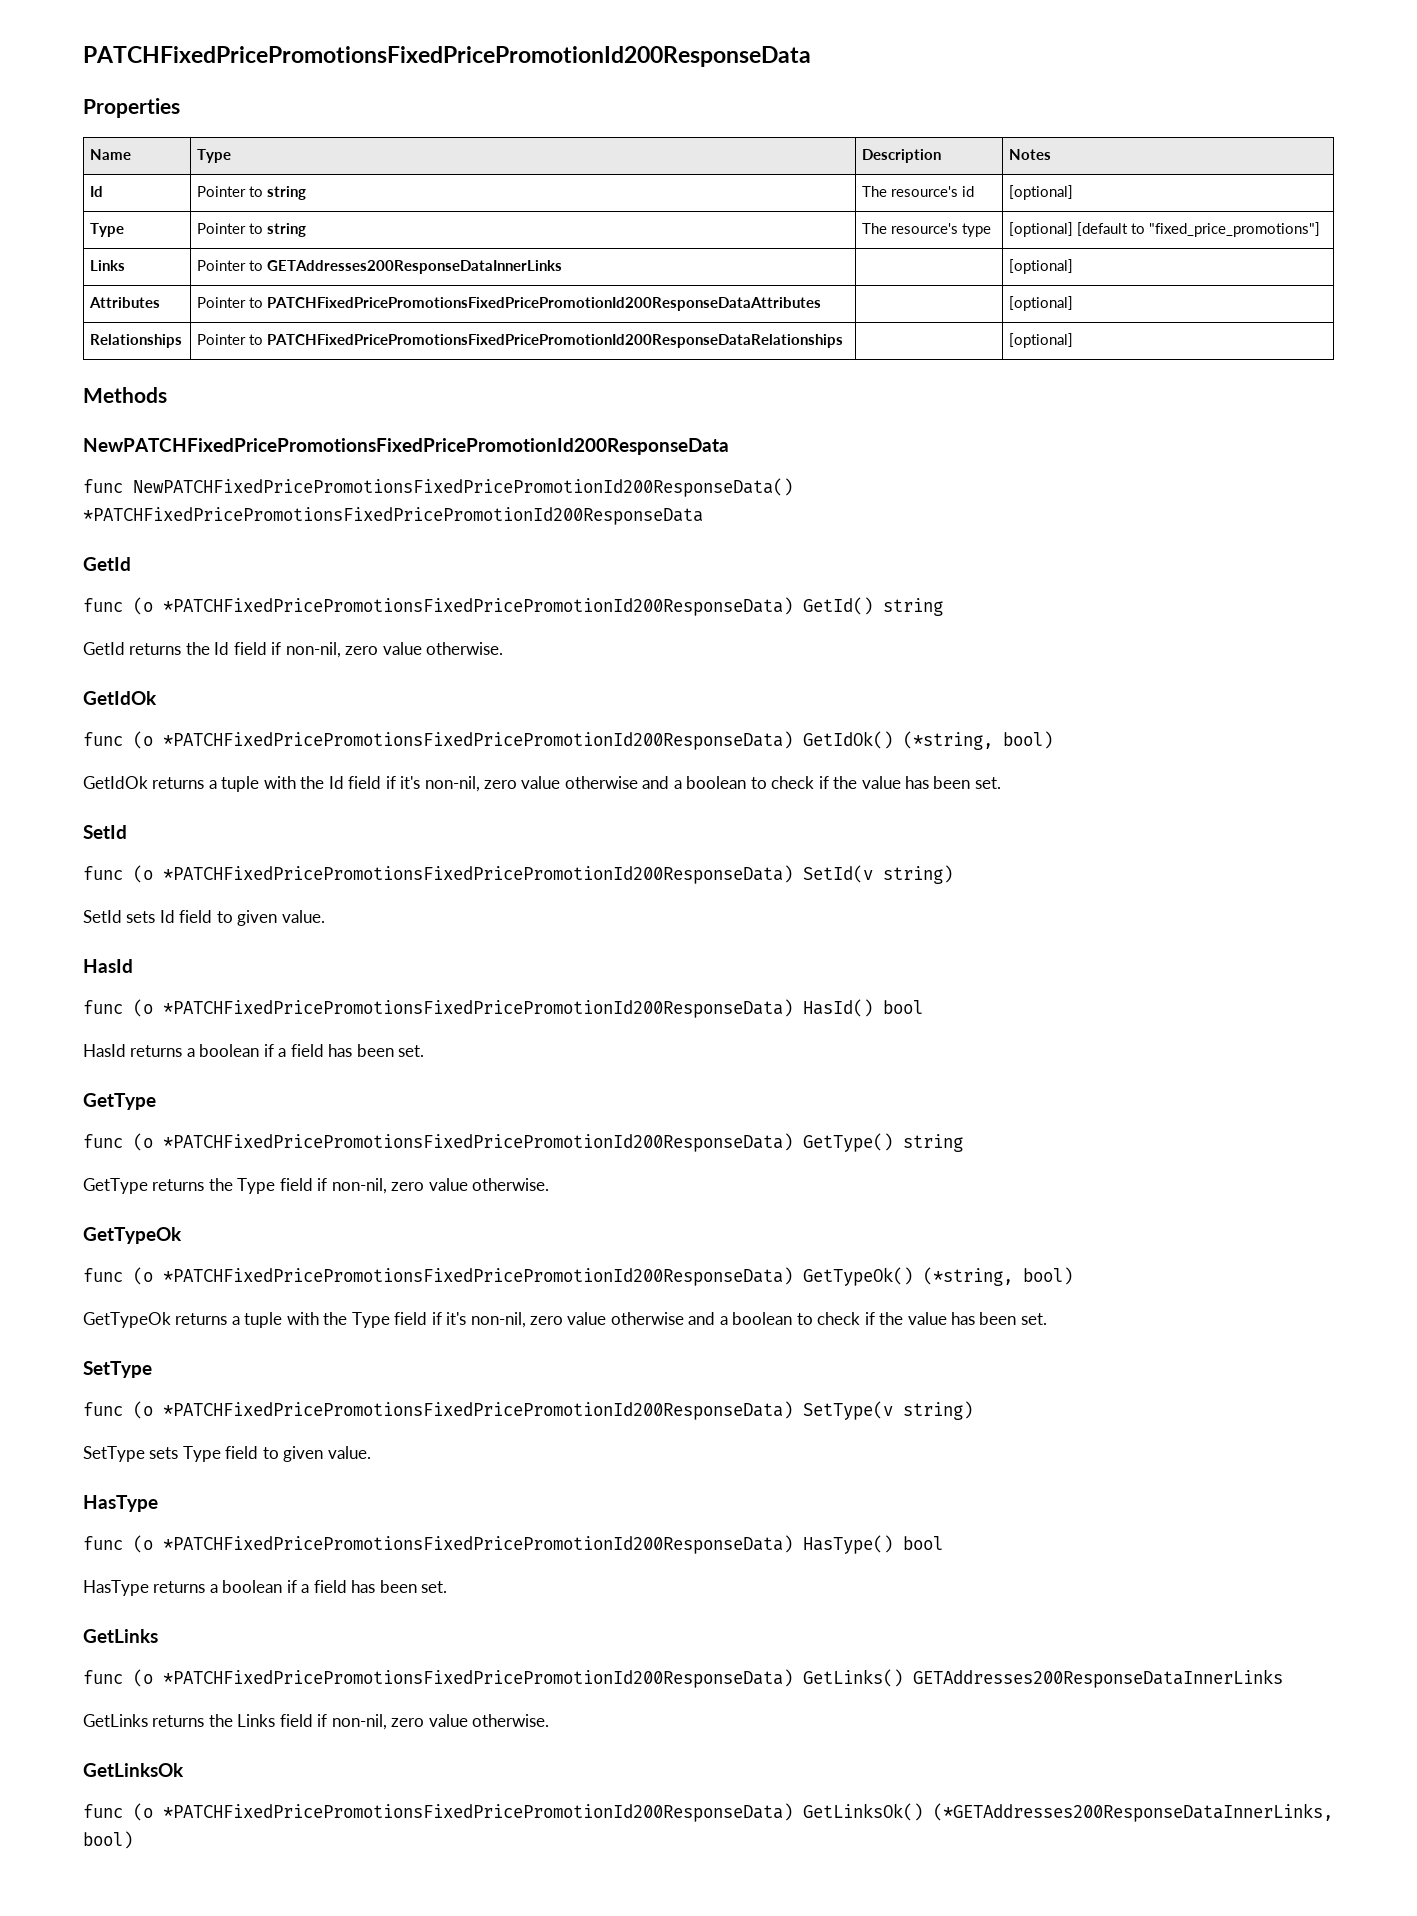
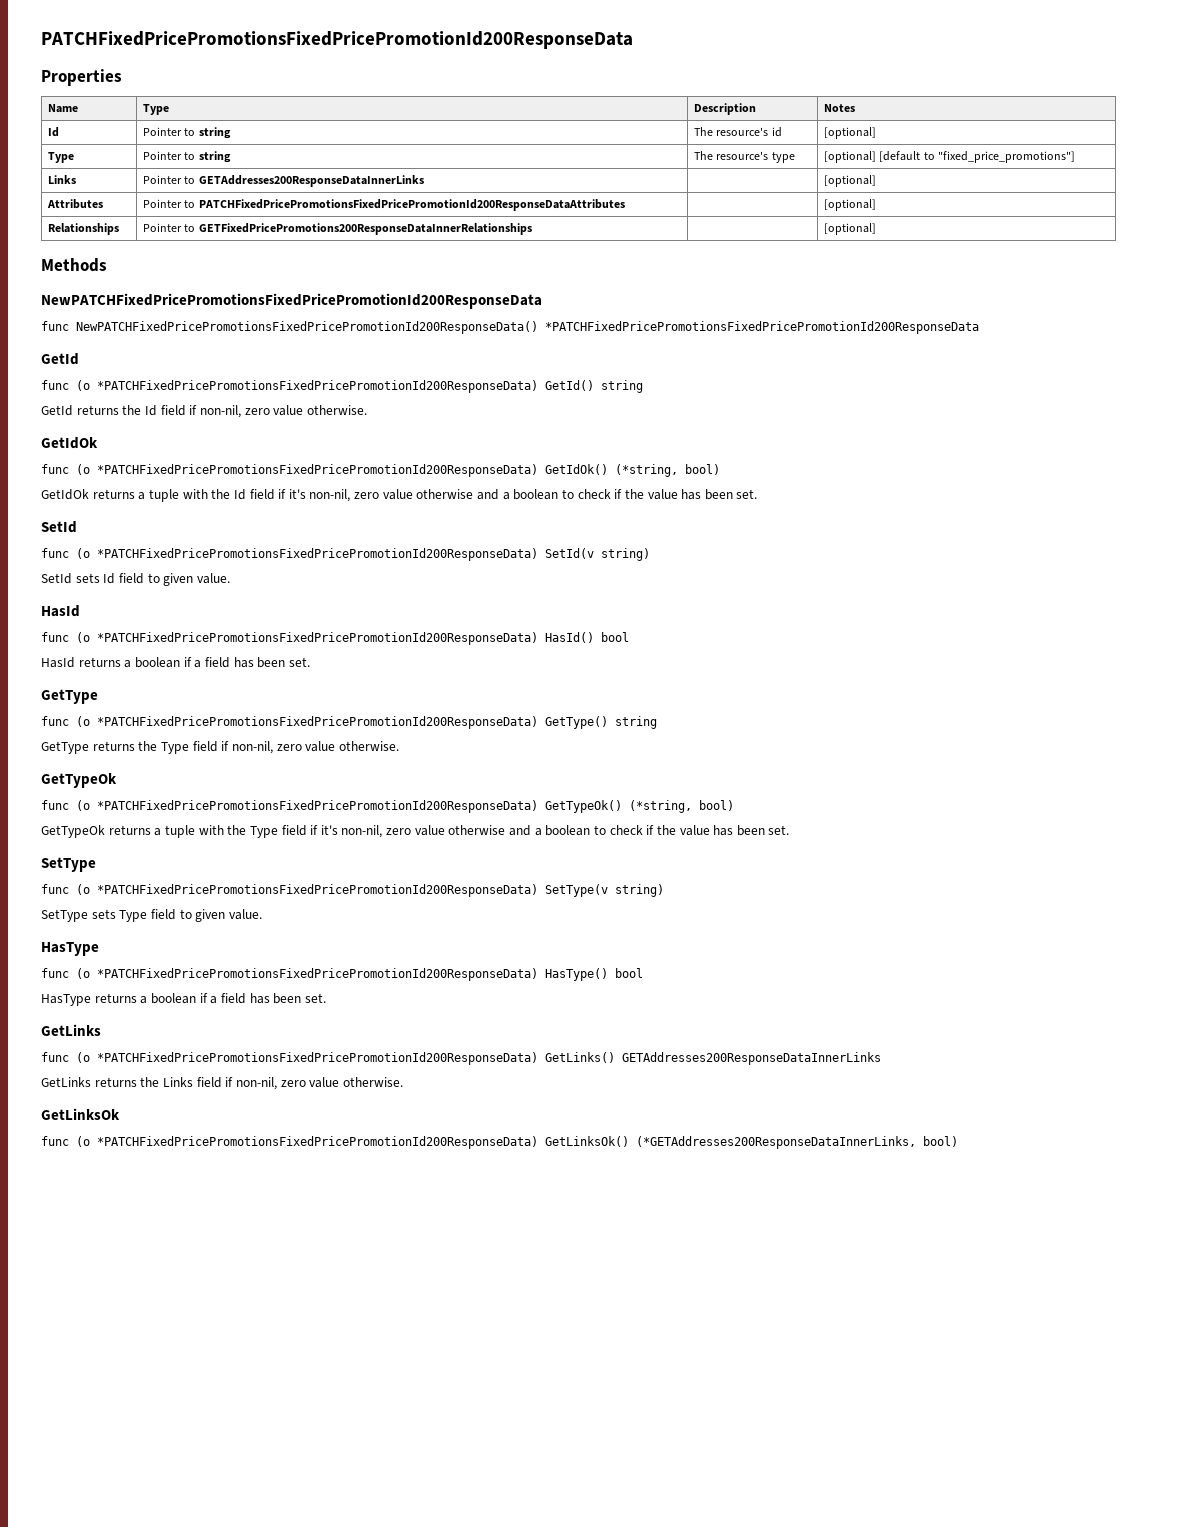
[266,334,843,348] PATCHFixedPricePromotionsFixedPricePromotionId200ResponseDataRelationships -> [198,223,532,235] GETFixedPricePromotions200ResponseDataInnerRelationships

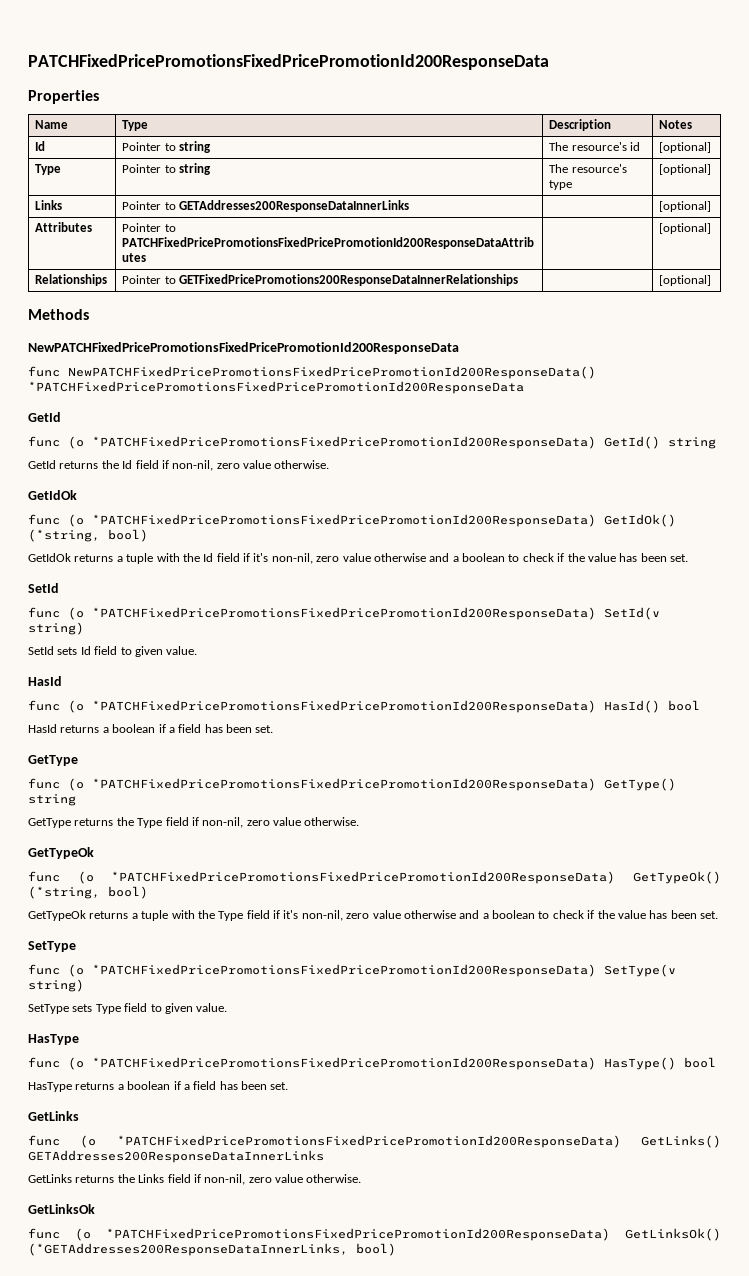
[879,151,1075,163] [default to "fixed_price_promotions"] -> (712, 169) none

